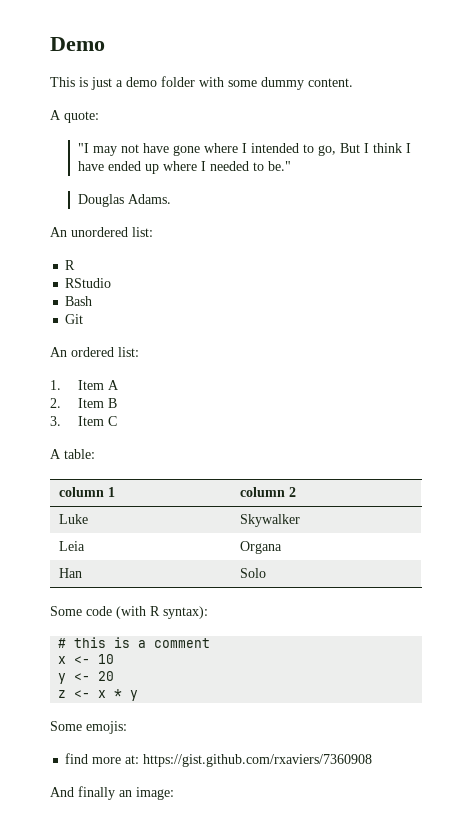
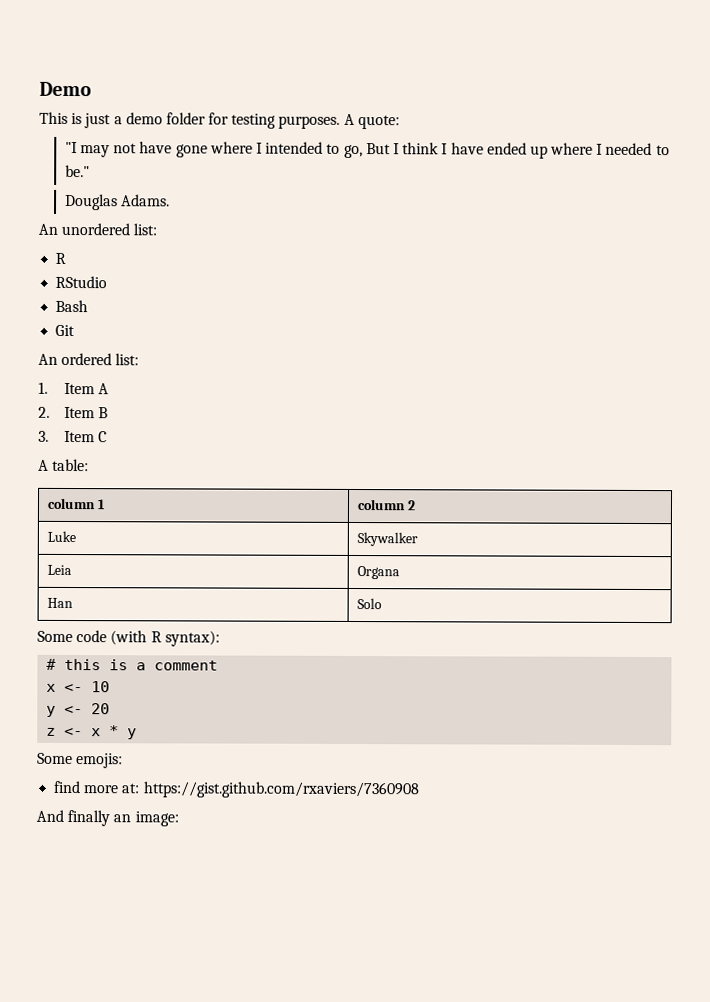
[199,77,353,90] with some dummy content. // -> [208,112,341,129] for testing purposes.

